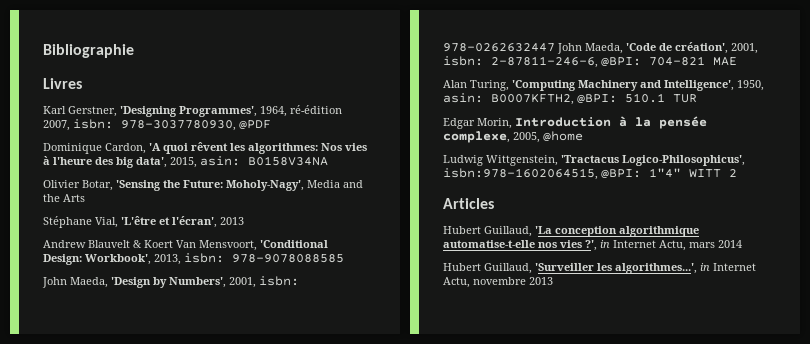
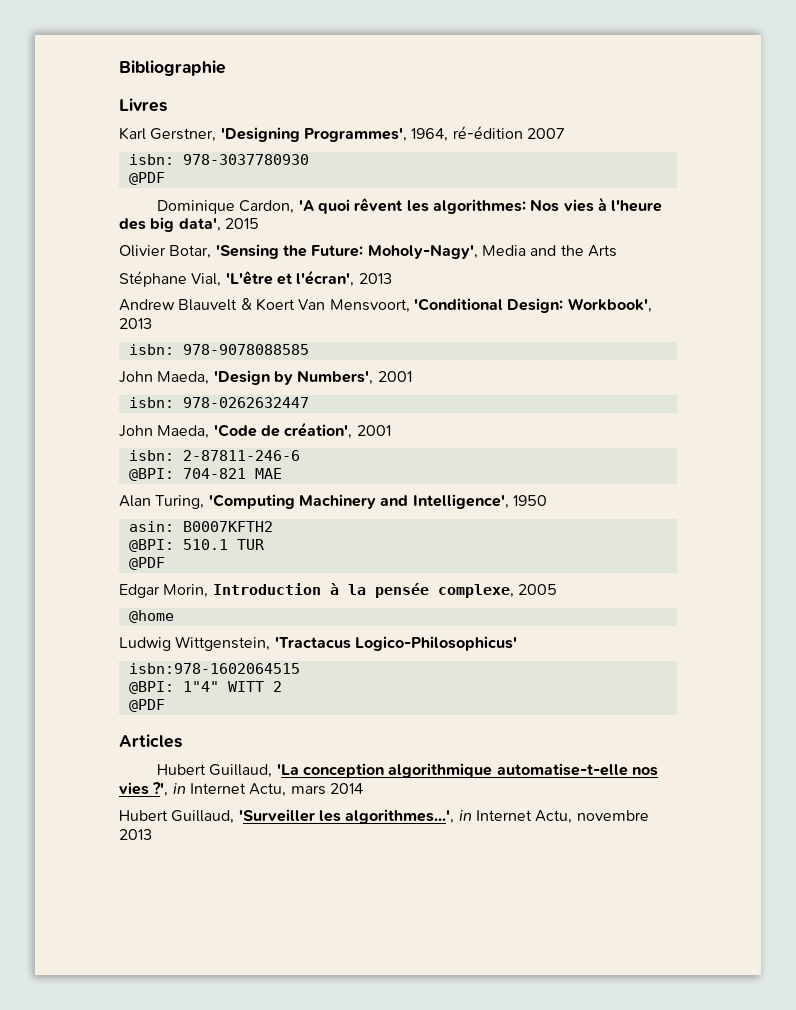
[43,119,236,131] 2007, isbn: 978-3037780930, -> [526,128,565,139] [128,154,309,165] 2007 // isbn: 978-3037780930 //
[170,156,328,168] 2015, asin: B0158V34NA -> [224,218,259,229] 2015
[154,254,181,265] 2013, -> [119,318,152,329] 2013 //
[229,277,256,288] 2001, -> [377,371,412,382] 2001 //
(555, 47) none -> (309, 402) //
[731,43,758,54] [443,56,598,68] 2001, isbn: 2-87811-246-6, -> [356,425,391,436] [128,450,300,461] 2001 // isbn: 2-87811-246-6 //
[737,80,764,91] [443,93,574,105] 1950, asin: B0007KFTH2, -> [512,495,547,506] [128,521,273,532] 1950 // asin: B0007KFTH2 //
(697, 98) none -> [128,557,165,570] // @PDF
[513,132,540,143] 2005, -> [517,584,557,595] 2005 //
[622,155,745,166] [443,168,598,180] Logico-Philosophicus', isbn:978-1602064515, -> [354,636,517,651] [128,663,300,674] Logico-Philosophicus' // isbn:978-1602064515 //
(737, 173) none -> [128,699,165,712] // @PDF

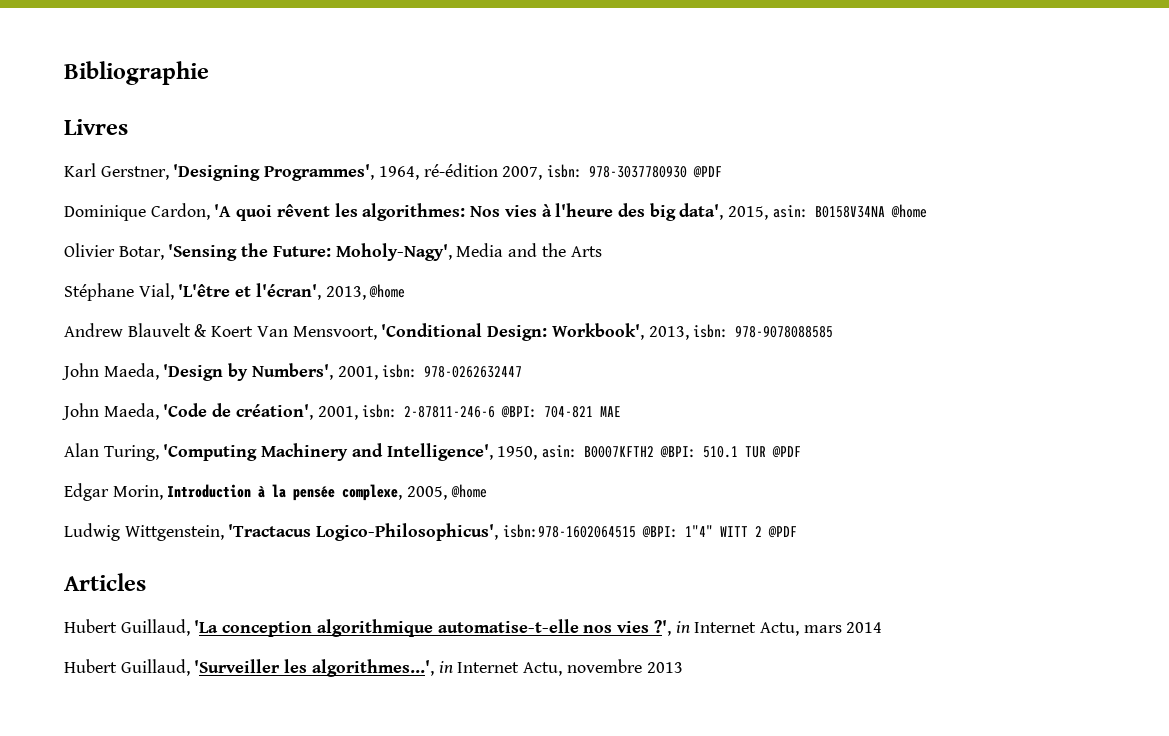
[526,128,565,139] 2007 // -> [502,166,543,180] 2007,
(309, 159) // -> (688, 172) none
[224,218,259,229] 2015 -> [728,204,927,220] 2015, asin: B0158V34NA @home
[358,273,392,284] 2013 -> [325,284,406,300] 2013, @home
[119,318,152,329] 2013 // -> [648,326,689,340] 2013,
[377,371,412,382] 2001 // -> [337,366,378,380] 2001,
[356,425,391,436] 2001 // -> [317,406,358,420] 2001,
(300, 455) // -> (496, 412) none
[512,495,547,506] 1950 // -> [497,446,538,460] 1950,
(273, 526) // -> (655, 452) none
(265, 544) // -> (767, 452) none
[517,584,557,595] 2005 // -> [407,486,448,500] 2005,
[354,636,517,651] Logico-Philosophicus' // -> [316,523,499,541] Logico-Philosophicus',
(300, 668) // -> (636, 531) none
(282, 686) // -> (762, 531) none

